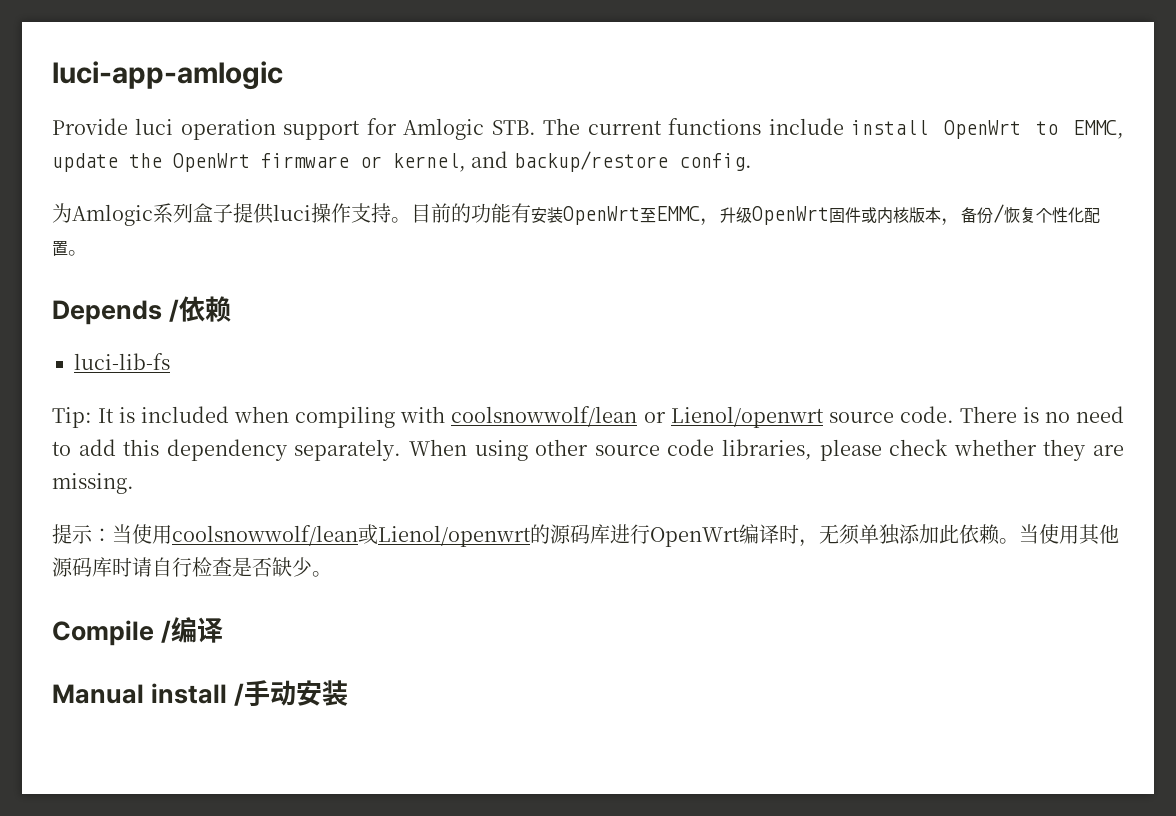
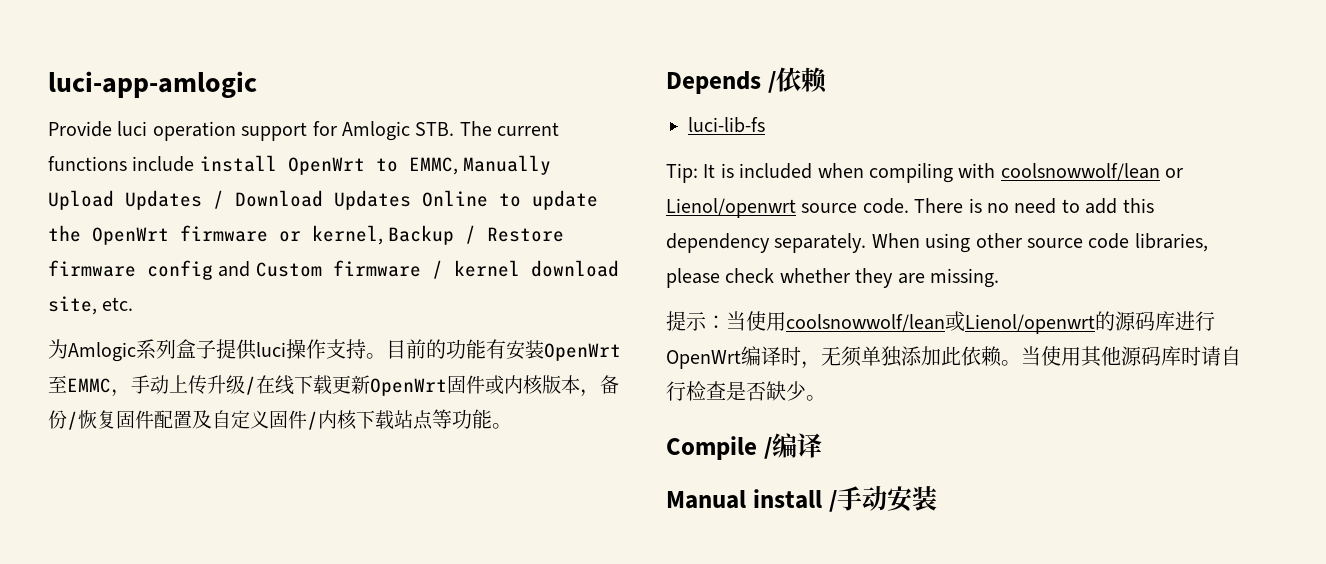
(1124, 129) none -> [463,155,552,175] [48,190,521,210] Manually Upload Updates / Download Updates Online to
[471,151,752,172] and backup/restore config. -> [388,225,565,245] [48,260,619,280] [48,296,134,315] Backup / Restore firmware config and Custom firmware / kernel download site, etc.
[720,207,752,223] 升级 -> [131,375,370,395] 手动上传升级/在线下载更新
[1036,207,1100,223] [52,241,68,256] 个性化配置 -> [116,409,492,430] 固件配置及自定义固件/内核下载站点等功能

